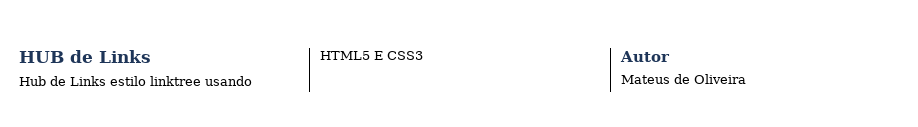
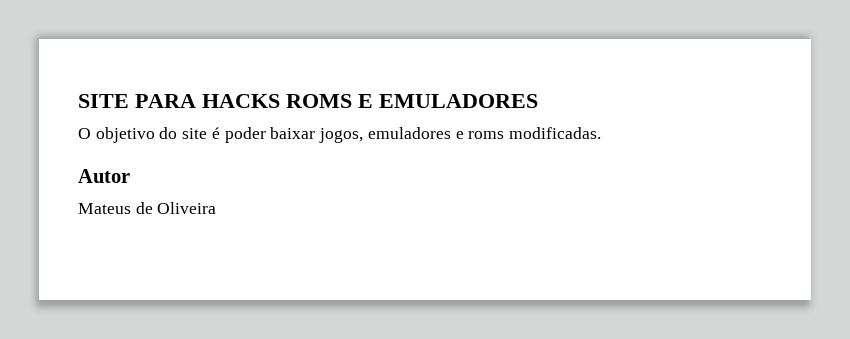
[19,50,151,63] [19,76,252,86] [320,51,423,60] HUB de Links // Hub de Links estilo linktree usando HTML5 E CSS3 -> [78,94,538,108] [78,127,601,143] SITE PARA HACKS ROMS E EMULADORES // O objetivo do site é poder baixar jogos, emuladores e roms modificadas.

